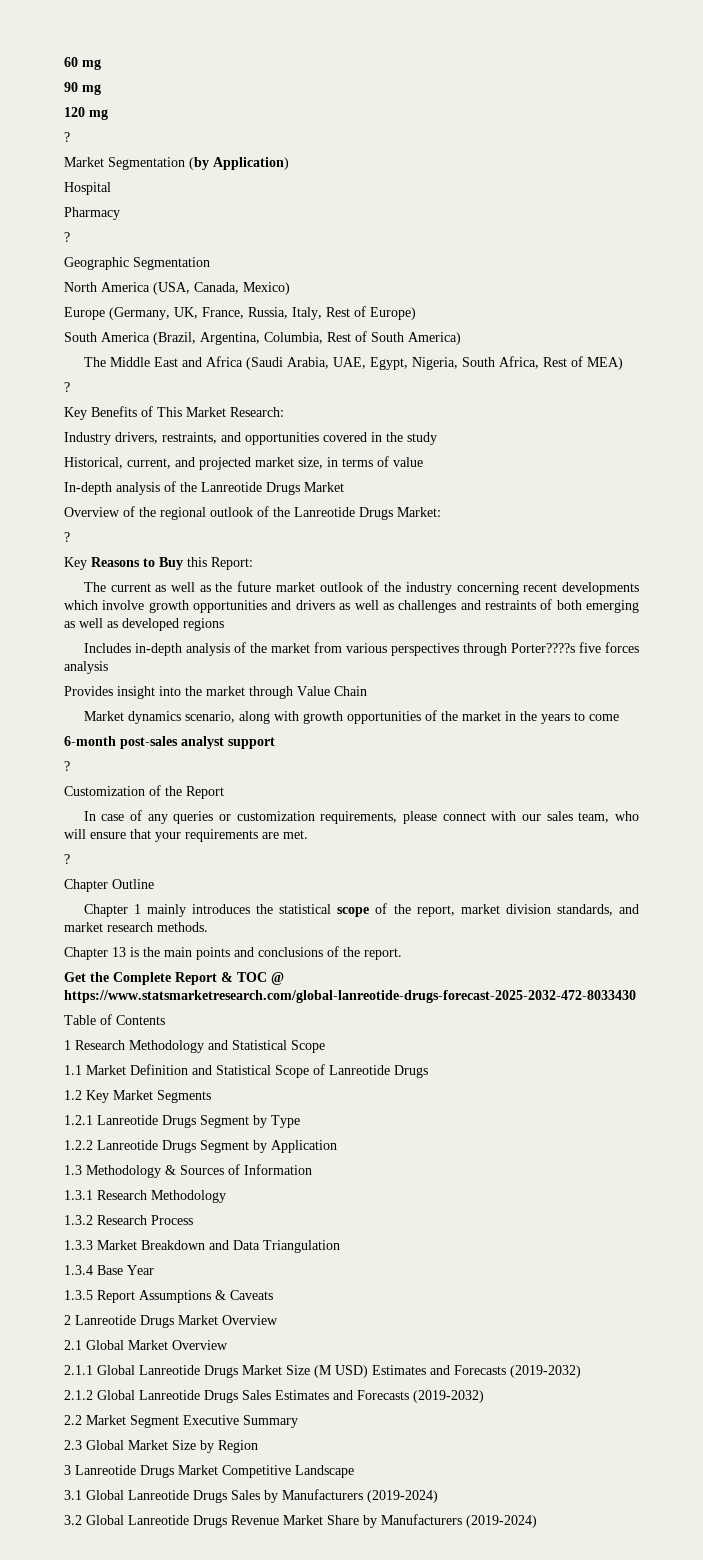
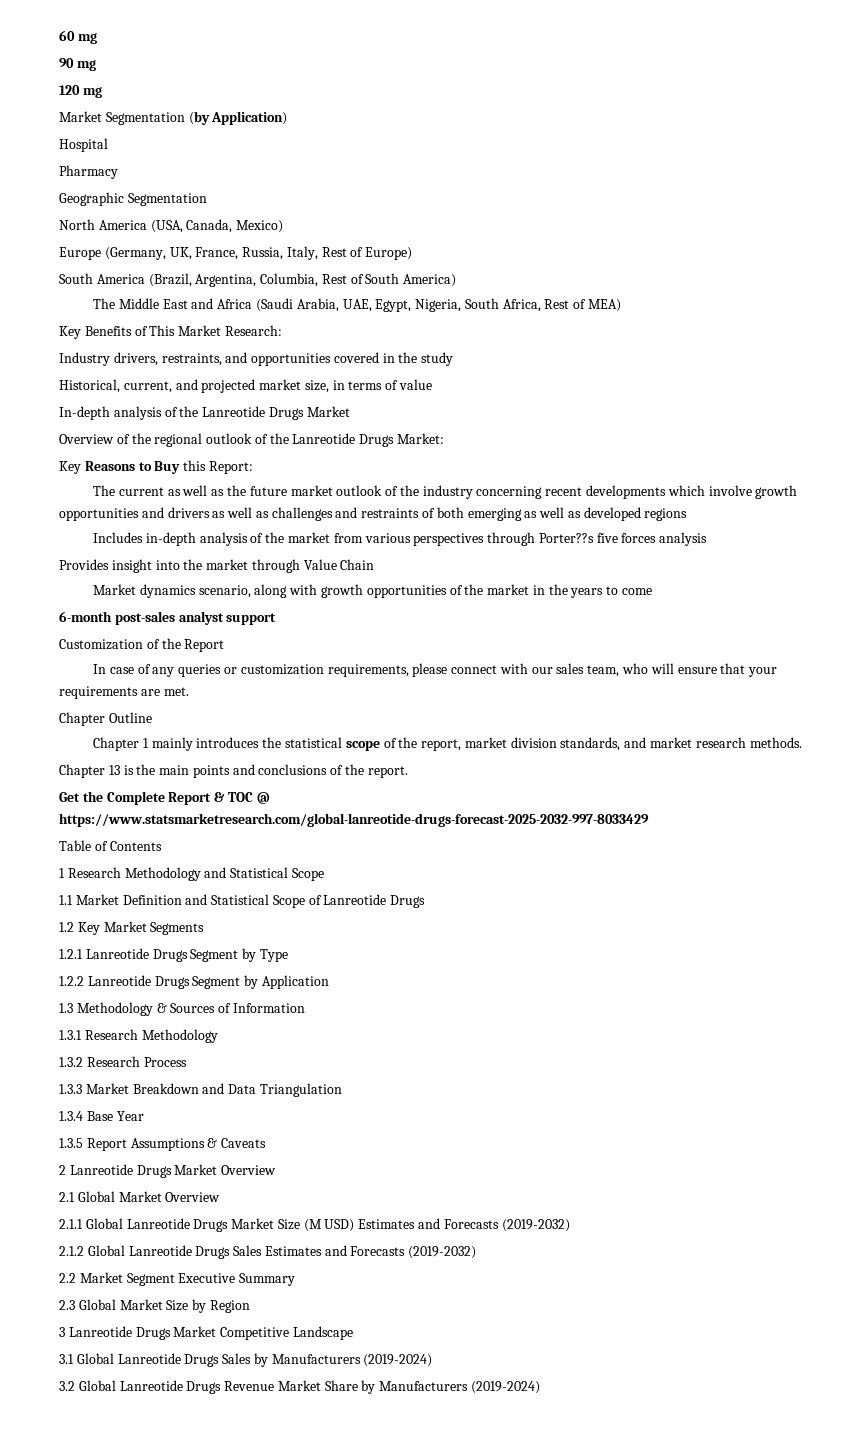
[64,132,70,142] // ? -> (102, 92) none
[64,232,70,242] // ? -> (118, 172) none
[64,382,70,392] // ? -> (622, 305) none
[64,532,70,542] // ? -> (445, 438) none
[510,643,575,653] Porter????s -> [538,533,594,543] Porter??s
[64,761,70,771] // ? -> (277, 619) none
[64,854,70,864] // ? -> (189, 691) none
[64,990,636,1003] https://www.statsmarketresearch.com/global-lanreotide-drugs-forecast-2025-2032-472-8033430 -> [59,813,649,827] https://www.statsmarketresearch.com/global-lanreotide-drugs-forecast-2025-2032-997-8033429

